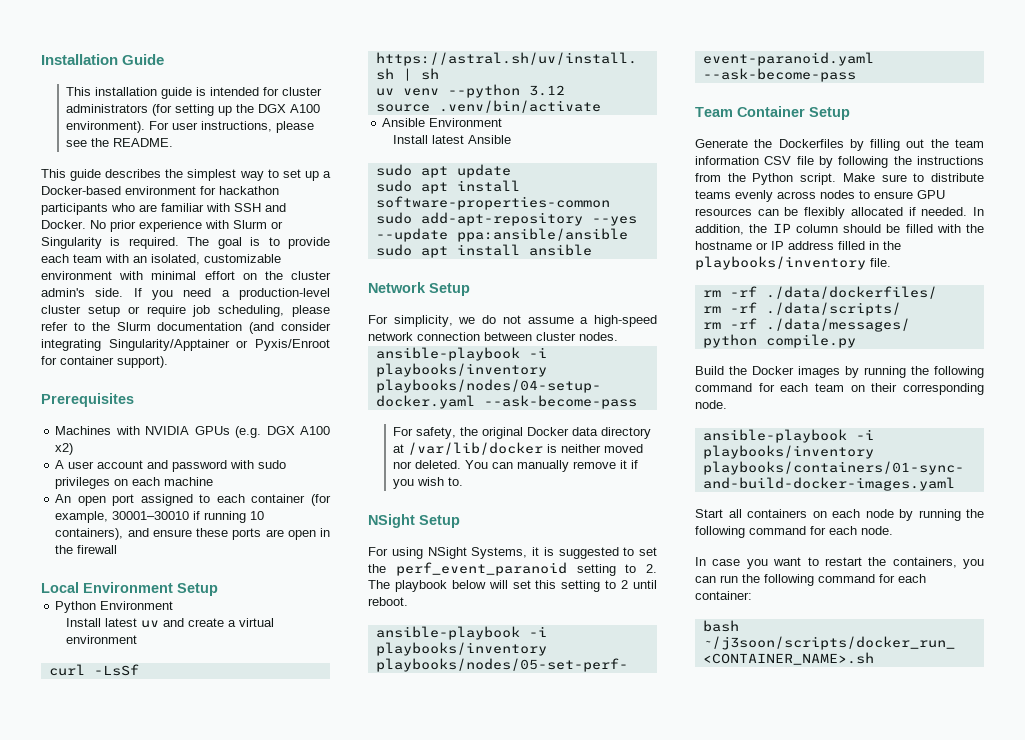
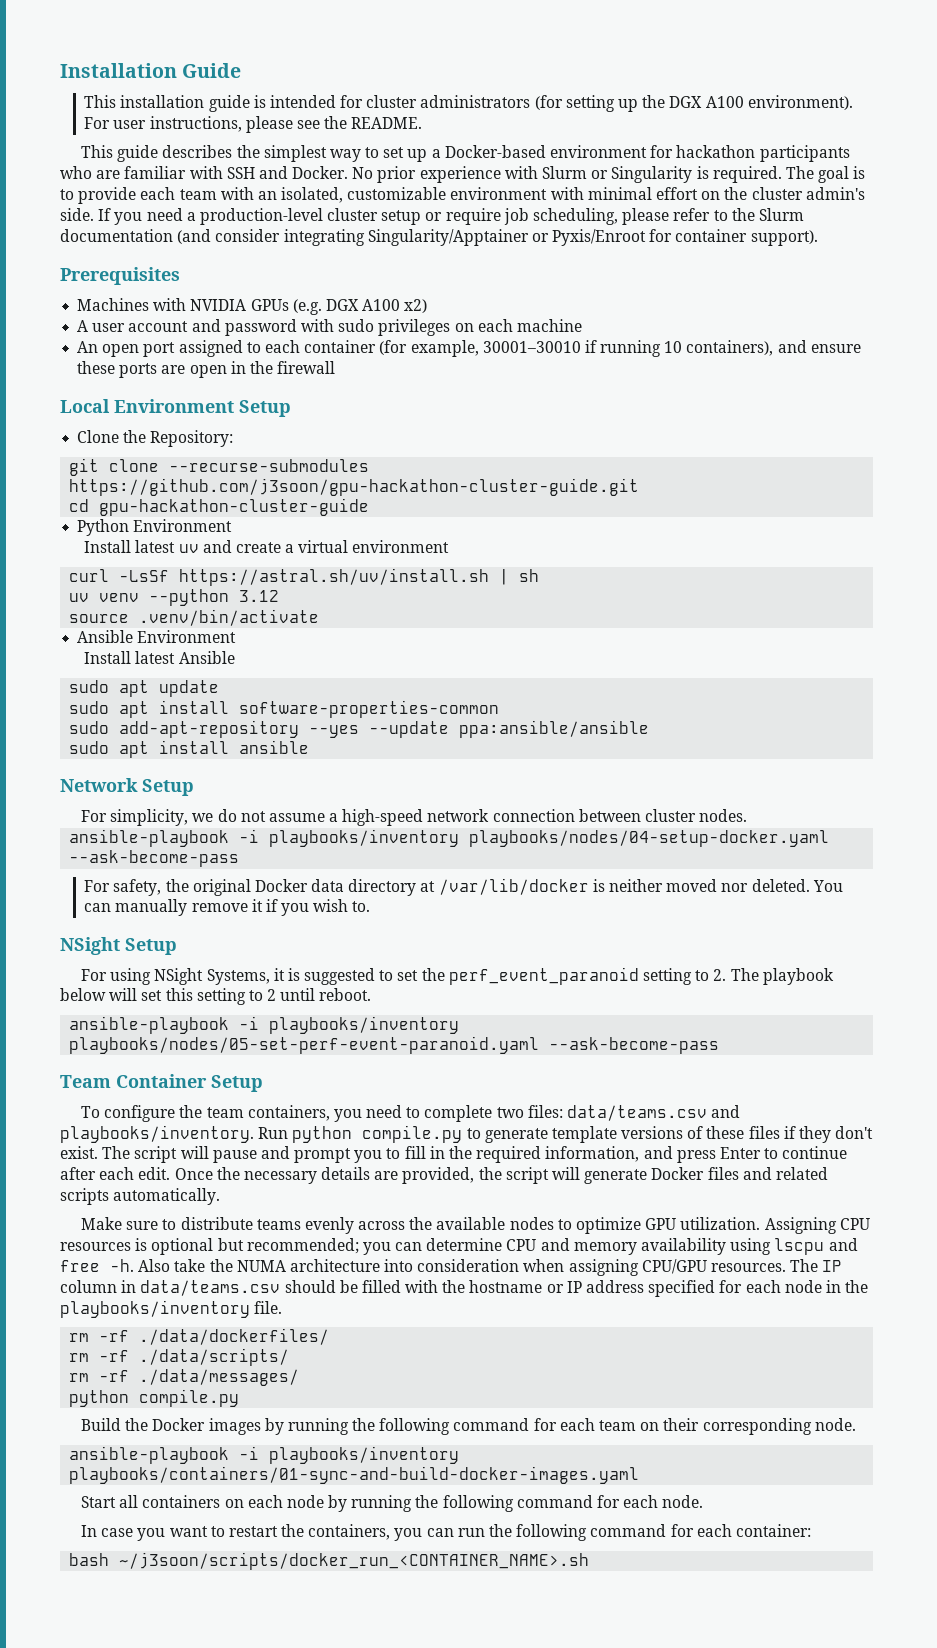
(218, 589) none -> [77,430,234,447] [69,458,370,476] [69,478,640,496] [69,498,370,516] // Clone the Repository: // git clone --recurse-submodules https://github.com/j3soon/gpu-hackathon-cluster-guide.git // cd gpu-hackathon-cluster-guide
[695,139,984,151] [695,156,984,168] [695,173,837,185] Generate the Dockerfiles by filling out the team information CSV file by following the instructions from the Python script. -> [81,1105,741,1122] [60,1125,874,1143] [60,1146,848,1163] [60,1167,828,1184] [60,1188,221,1205] To configure the team containers, you need to complete two files: data/teams.csv and playbooks/inventory. Run python compile.py to generate template versions of these files if they don't exist. The script will pause and prompt you to fill in the required information, and press Enter to continue after each edit. Once the necessary details are provided, the script will generate Docker files and related scripts automatically. //
[820,190,945,199] [695,207,984,219] [695,223,838,235] nodes to ensure GPU resources can be flexibly allocated if needed. In addition, the IP column -> [409,1217,870,1234] [60,1238,858,1255] [60,1259,843,1276] [60,1280,281,1296] the available nodes to optimize GPU utilization. Assigning CPU resources is optional but recommended; you can determine CPU and memory availability using lscpu and free -h. Also take the NUMA architecture into consideration when assigning CPU/GPU resources. The IP column in data/teams.csv
[838,241,865,250] filled -> [648,1280,822,1297] specified for each node

